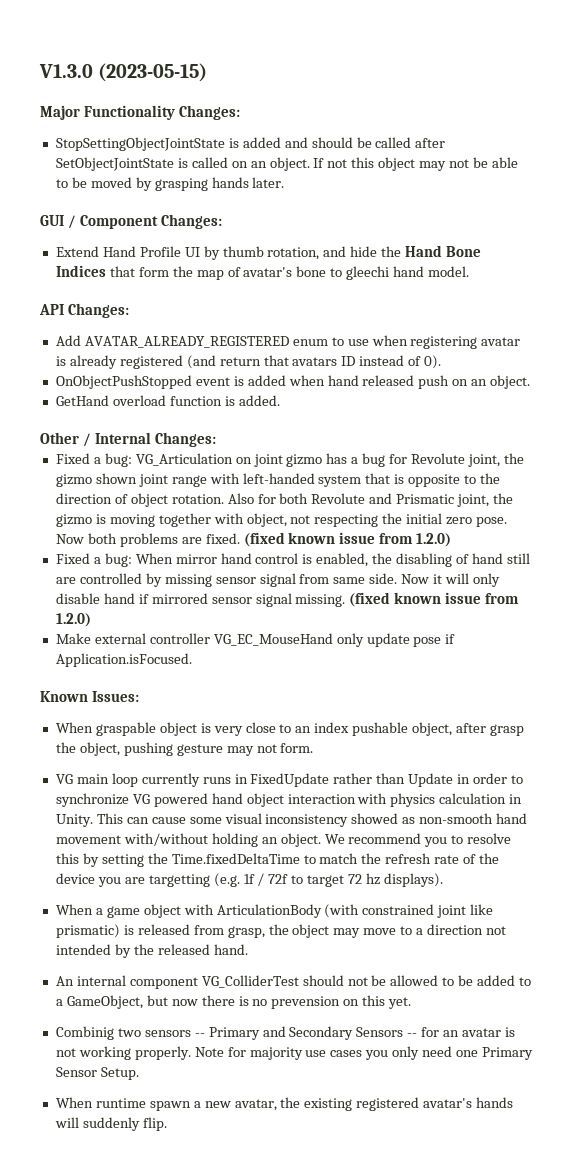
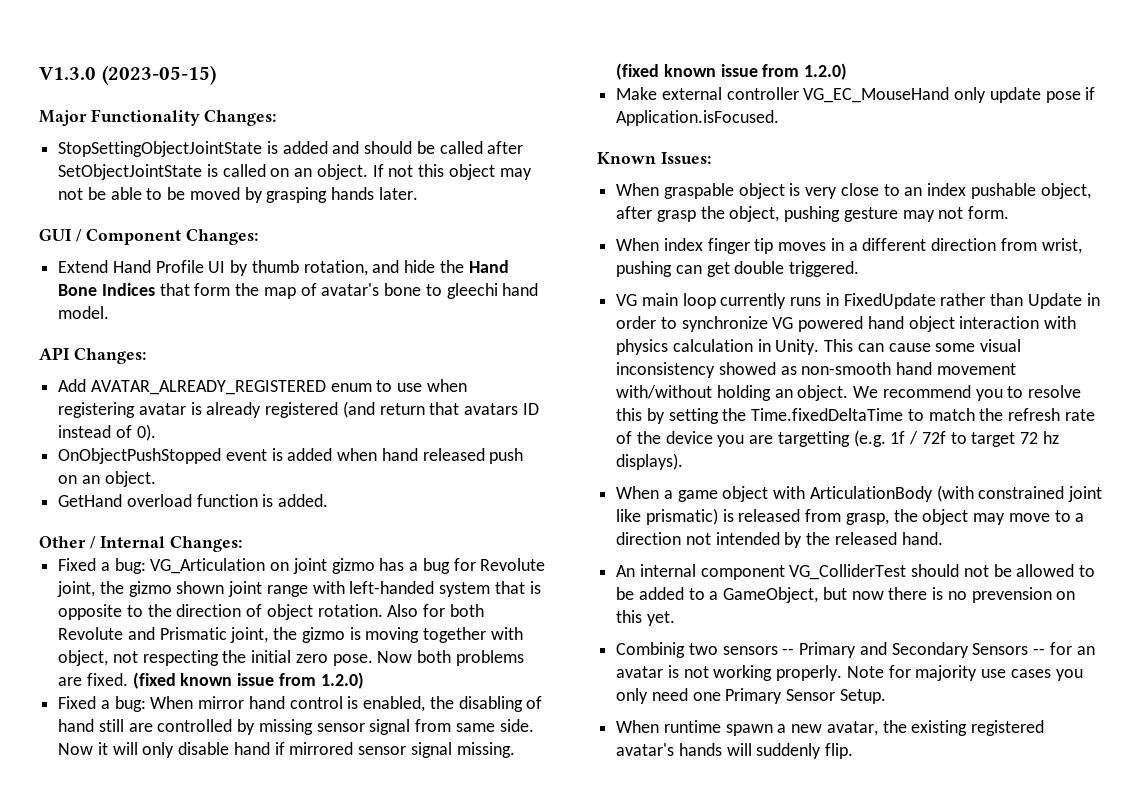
(314, 748) none -> [616,238,1082,254] [616,261,860,277] // When index finger tip moves in a different direction from wrist, pushing can get double triggered.

